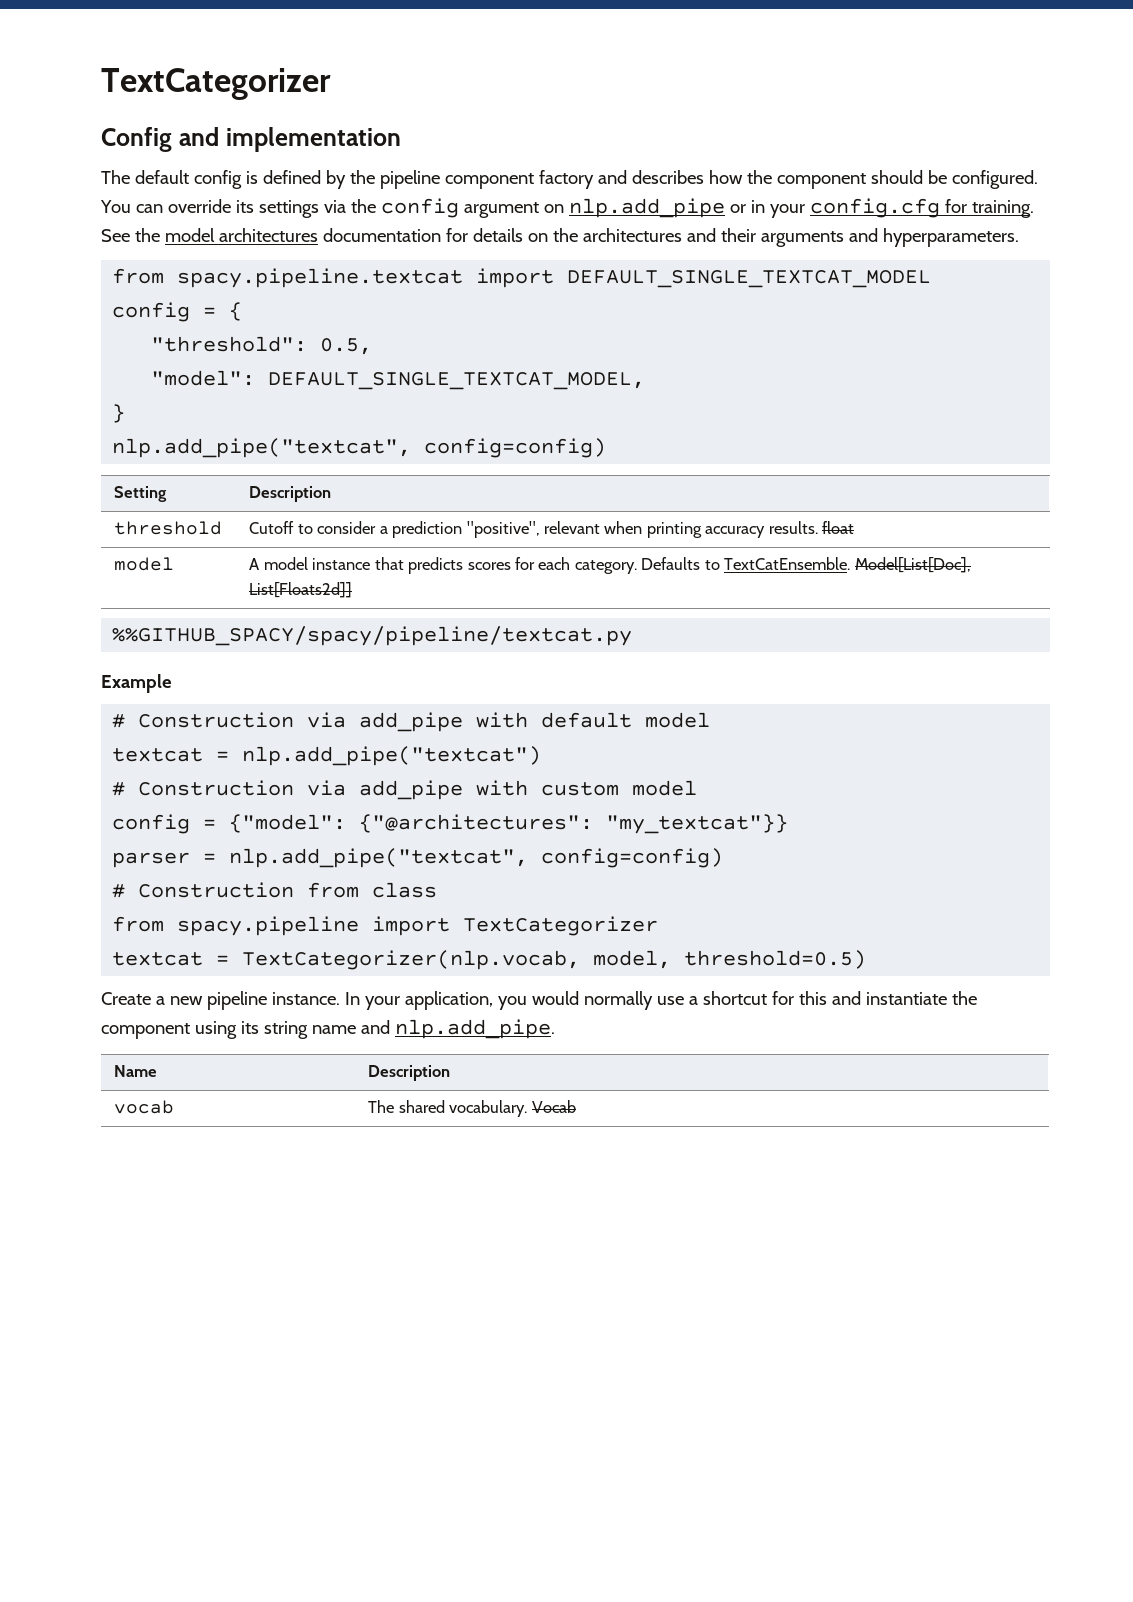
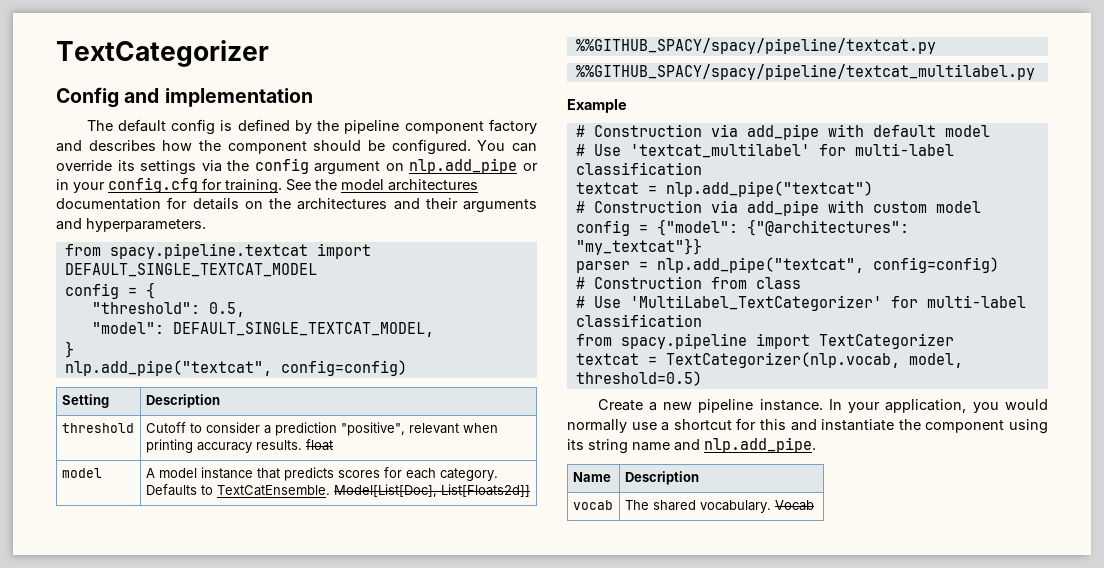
(633, 636) none -> [575,64,1035,80] // %%GITHUB_SPACY/spacy/pipeline/textcat_multilabel.py
(711, 720) none -> [575,143,954,158] [575,162,702,175] // # Use 'textcat_multilabel' for multi-label classification
(438, 890) none -> [575,295,1026,311] [575,314,702,327] // # Use 'MultiLabel_TextCategorizer' for multi-label classification

